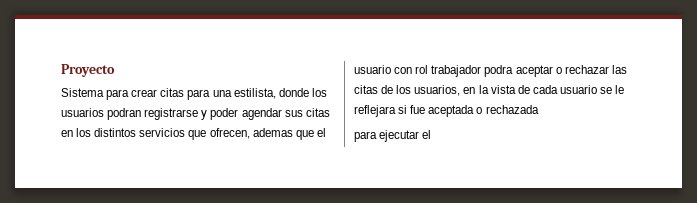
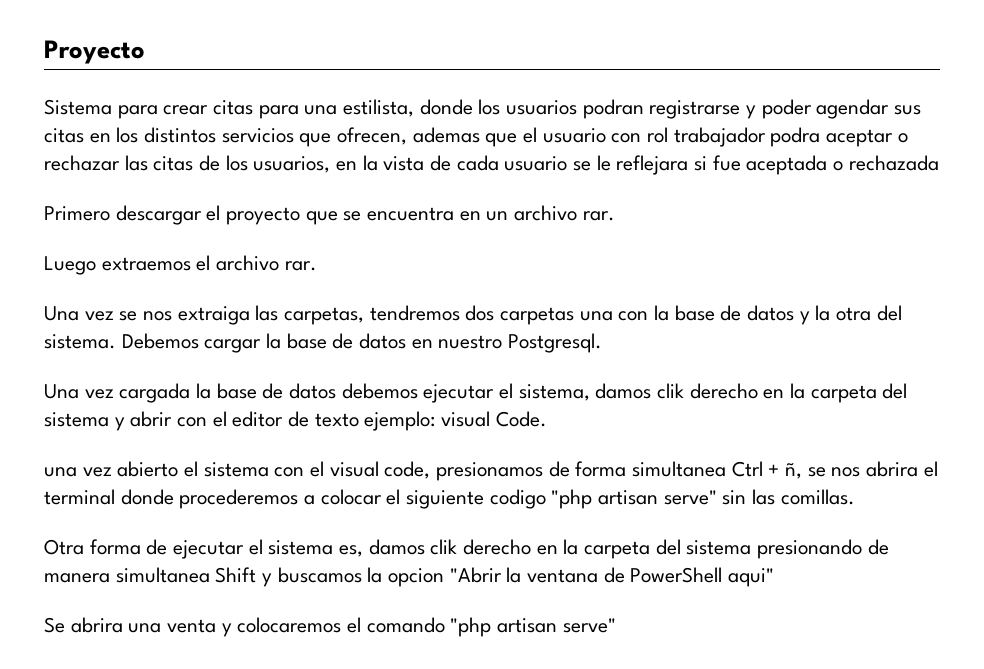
[354,130,432,142] para ejecutar el -> [44,205,615,225] [44,255,317,275] [44,305,902,325] [44,333,603,353] [44,383,908,403] [44,411,547,431] [44,461,938,481] [44,489,855,509] [44,539,889,559] [44,567,775,587] [44,617,616,637] Primero descargar el proyecto que se encuentra en un archivo rar. // Luego extraemos el archivo rar. // Una vez se nos extraiga las carpetas, tendremos dos carpetas una con la base de datos y la otra del sistema. Debemos cargar la base de datos en nuestro Postgresql. // Una vez cargada la base de datos debemos ejecutar el sistema, damos clik derecho en la carpeta del sistema y abrir con el editor de texto ejemplo: visual Code. // una vez abierto el sistema con el visual code, presionamos de forma simultanea Ctrl + ñ, se nos abrira el terminal donde procederemos a colocar el siguiente codigo "php artisan serve" sin las comillas. // Otra forma de ejecutar el sistema es, damos clik derecho en la carpeta del sistema presionando de manera simultanea Shift y buscamos la opcion "Abrir la ventana de PowerShell aqui" // Se abrira una venta y colocaremos el comando "php artisan serve"

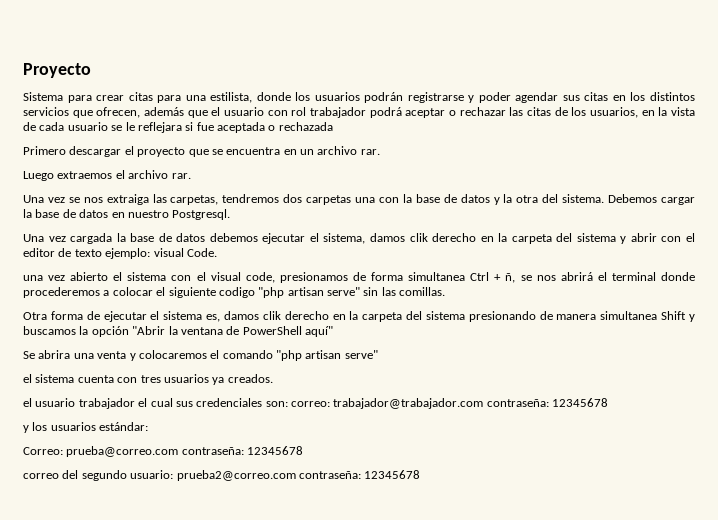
[582,99,644,119] podran -> [364,92,404,103] podrán
[412,127,480,143] ademas -> [144,107,184,116] además
[770,127,821,147] podra -> [369,107,402,118] podrá
[866,461,919,477] abrira -> [560,272,593,281] abrirá
[388,568,445,587] opcion -> [91,326,129,337] opción
[728,568,775,587] aqui" -> [305,326,333,337] aquí"
(616, 625) none -> [23,374,273,385] [23,398,609,409] [23,422,149,433] [23,446,304,457] [23,470,421,481] // el sistema cuenta con tres usuarios ya creados. // el usuario trabajador el cual sus credenciales son: correo: trabajador@trabajador.com contraseña: 12345678 // y los usuarios estándar: // Correo: prueba@correo.com contraseña: 12345678 // correo del segundo usuario: prueba2@correo.com contraseña: 12345678

